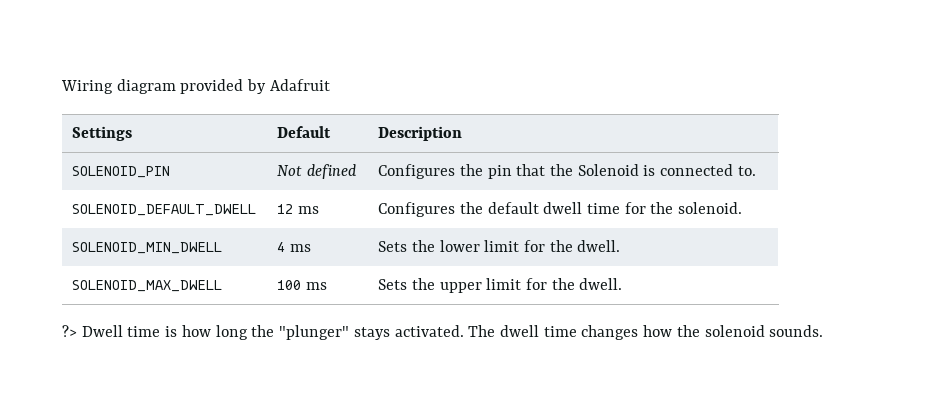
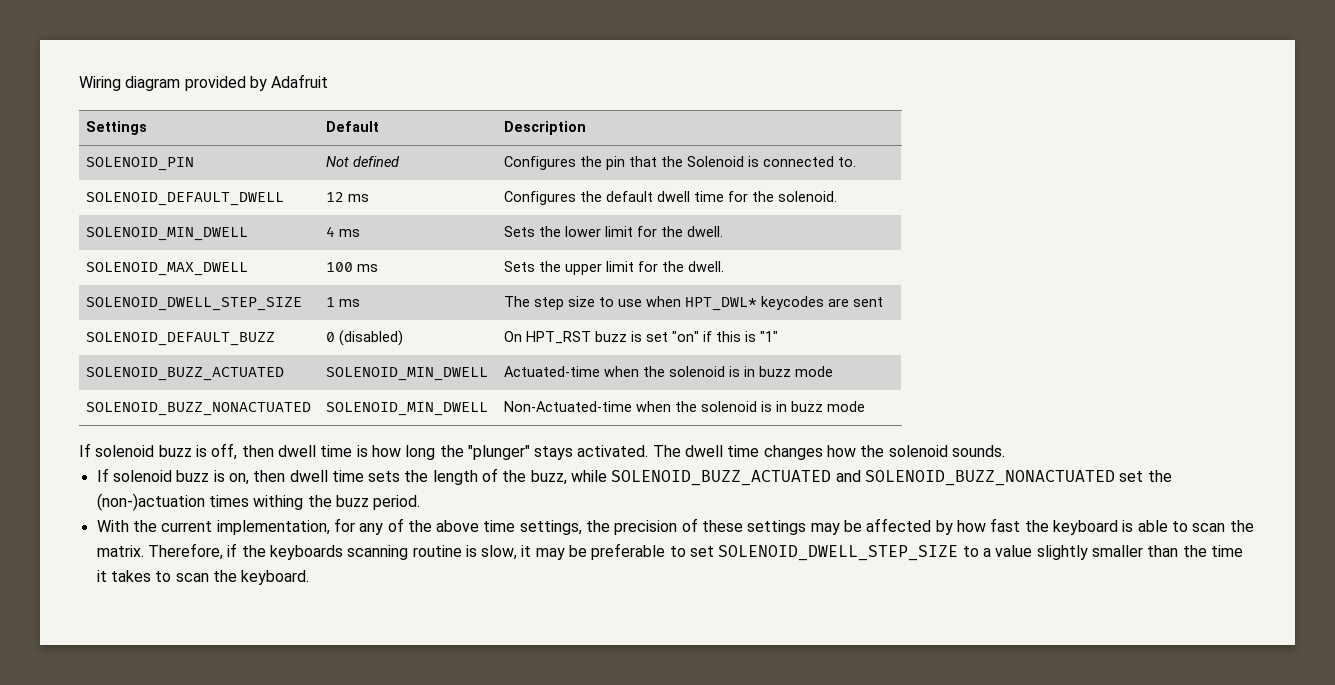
[62,325,123,337] // ?> Dwell -> [86,297,303,311] [326,297,361,307] [504,296,884,311] [86,332,276,346] [326,330,404,346] [504,331,779,344] [86,367,285,381] [326,367,489,381] [504,366,834,377] [86,402,312,416] [326,402,489,416] [504,401,866,412] [79,443,316,460] // SOLENOID_DWELL_STEP_SIZE | 1 ms | The step size to use when HPT_DWL* keycodes are sent // SOLENOID_DEFAULT_BUZZ | 0 (disabled) | On HPT_RST buzz is set "on" if this is "1" // SOLENOID_BUZZ_ACTUATED | SOLENOID_MIN_DWELL | Actuated-time when the solenoid is in buzz mode // SOLENOID_BUZZ_NONACTUATED | SOLENOID_MIN_DWELL | Non-Actuated-time when the solenoid is in buzz mode // If solenoid buzz is off, then dwell
(824, 331) none -> [96,468,1172,486] [96,493,421,511] [96,518,1254,535] [96,543,1243,561] [96,570,310,585] // If solenoid buzz is on, then dwell time sets the length of the buzz, while SOLENOID_BUZZ_ACTUATED and SOLENOID_BUZZ_NONACTUATED set the (non-)actuation times withing the buzz period. // With the current implementation, for any of the above time settings, the precision of these settings may be affected by how fast the keyboard is able to scan the matrix. Therefore, if the keyboards scanning routine is slow, it may be preferable to set SOLENOID_DWELL_STEP_SIZE to a value slightly smaller than the time it takes to scan the keyboard.

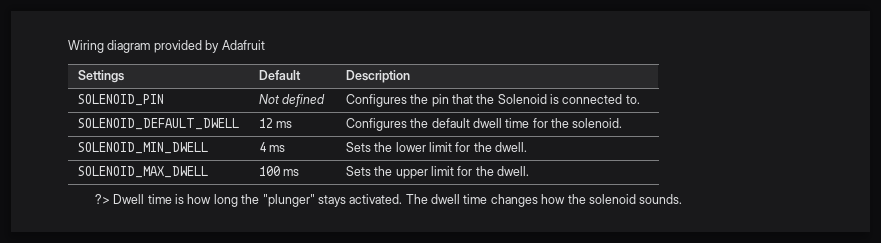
[86,297,303,311] [326,297,361,307] [504,296,884,311] [86,332,276,346] [326,330,404,346] [504,331,779,344] [86,367,285,381] [326,367,489,381] [504,366,834,377] [86,402,312,416] [326,402,489,416] [504,401,866,412] [79,443,316,460] // SOLENOID_DWELL_STEP_SIZE | 1 ms | The step size to use when HPT_DWL* keycodes are sent // SOLENOID_DEFAULT_BUZZ | 0 (disabled) | On HPT_RST buzz is set "on" if this is "1" // SOLENOID_BUZZ_ACTUATED | SOLENOID_MIN_DWELL | Actuated-time when the solenoid is in buzz mode // SOLENOID_BUZZ_NONACTUATED | SOLENOID_MIN_DWELL | Non-Actuated-time when the solenoid is in buzz mode // If solenoid buzz is off, then dwell -> [94,194,145,204] // ?> Dwell
[96,468,1172,486] [96,493,421,511] [96,518,1254,535] [96,543,1243,561] [96,570,310,585] // If solenoid buzz is on, then dwell time sets the length of the buzz, while SOLENOID_BUZZ_ACTUATED and SOLENOID_BUZZ_NONACTUATED set the (non-)actuation times withing the buzz period. // With the current implementation, for any of the above time settings, the precision of these settings may be affected by how fast the keyboard is able to scan the matrix. Therefore, if the keyboards scanning routine is slow, it may be preferable to set SOLENOID_DWELL_STEP_SIZE to a value slightly smaller than the time it takes to scan the keyboard. -> (683, 199) none

